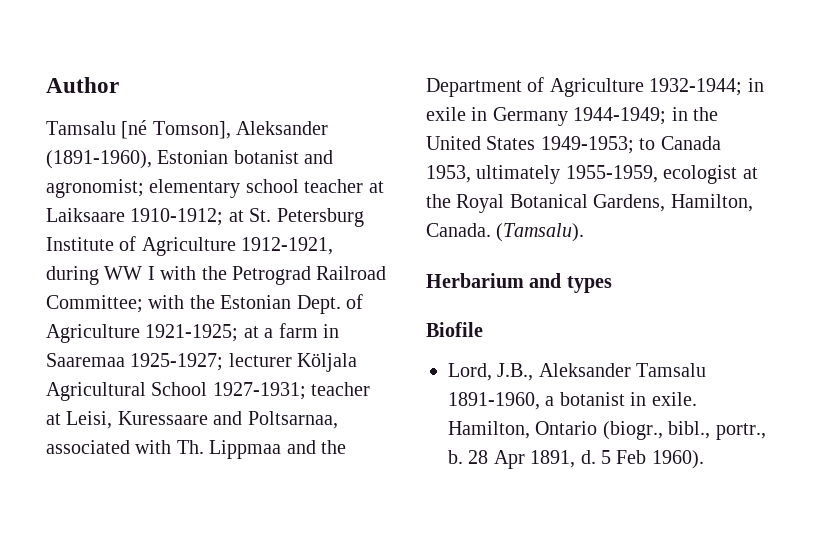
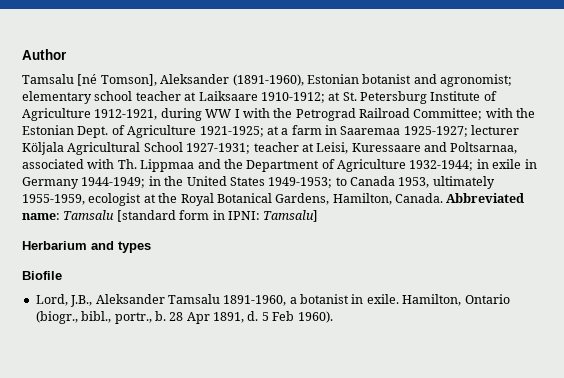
[496,223,585,242] (Tamsalu). -> [446,193,525,203] [22,210,319,222] Abbreviated name: Tamsalu [standard form in IPNI: Tamsalu]

